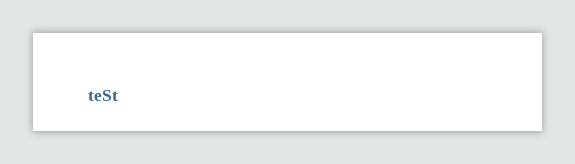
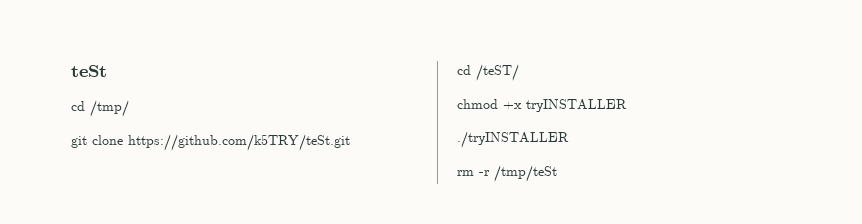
(118, 95) none -> [71,100,129,117] [71,134,350,151] [457,64,519,81] [457,99,627,112] [457,131,569,148] [457,165,557,182] // cd /tmp/ // git clone https://github.com/k5TRY/teSt.git // cd /teST/ // chmod +x tryINSTALLER // ./tryINSTALLER // rm -r /tmp/teSt

